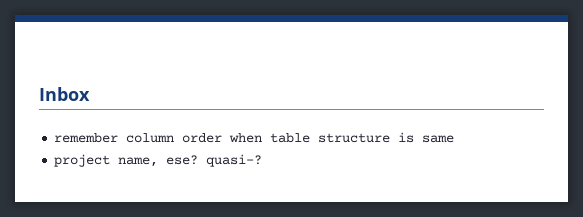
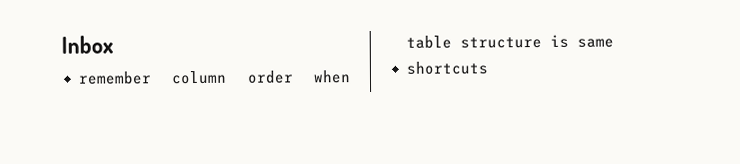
[54,154,263,167] project name, ese? quasi-? -> [405,61,488,75] shortcuts

